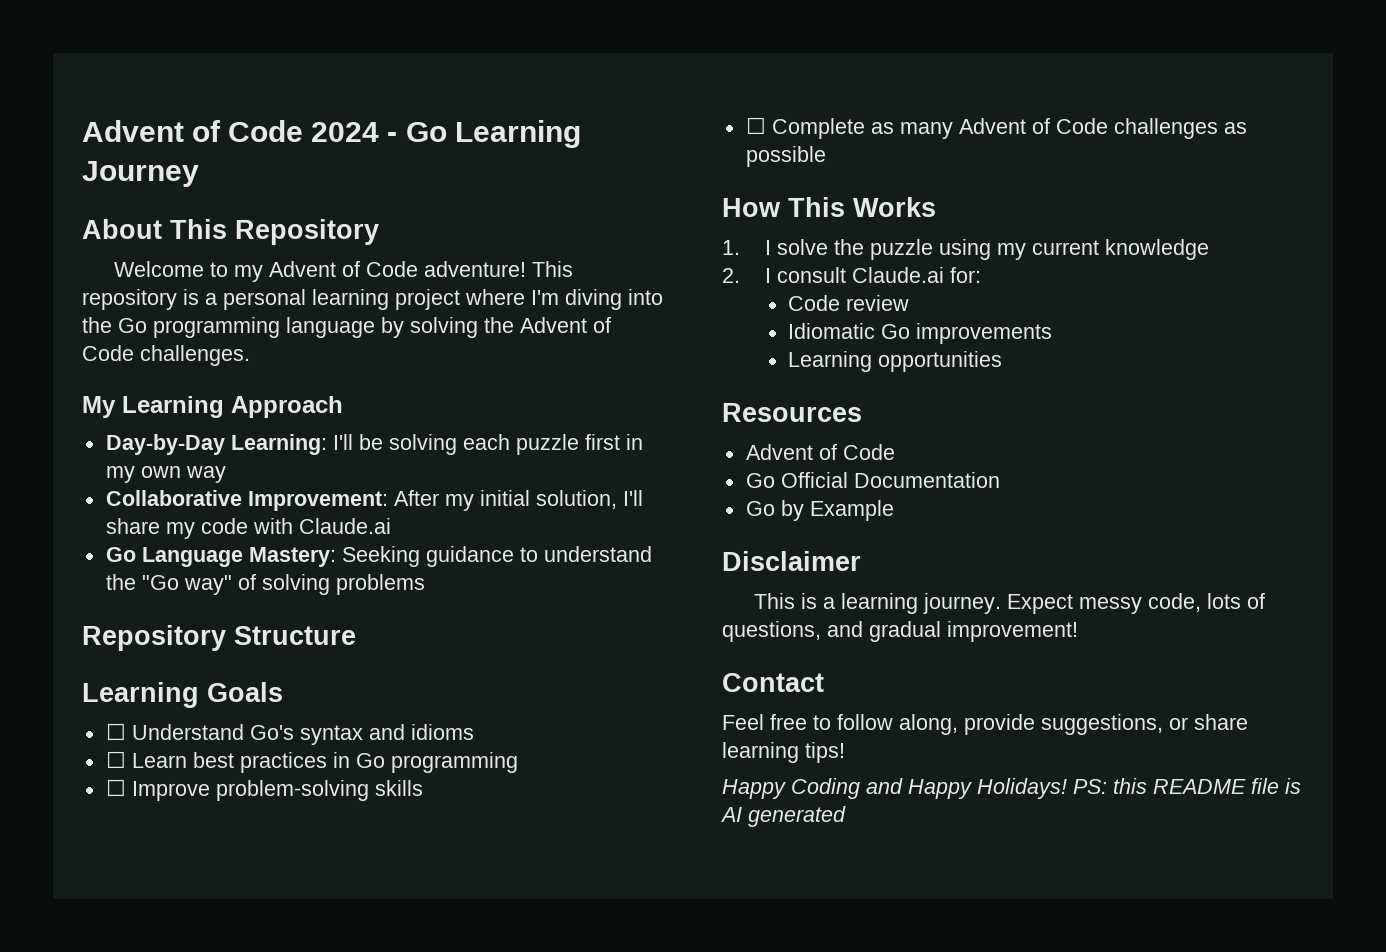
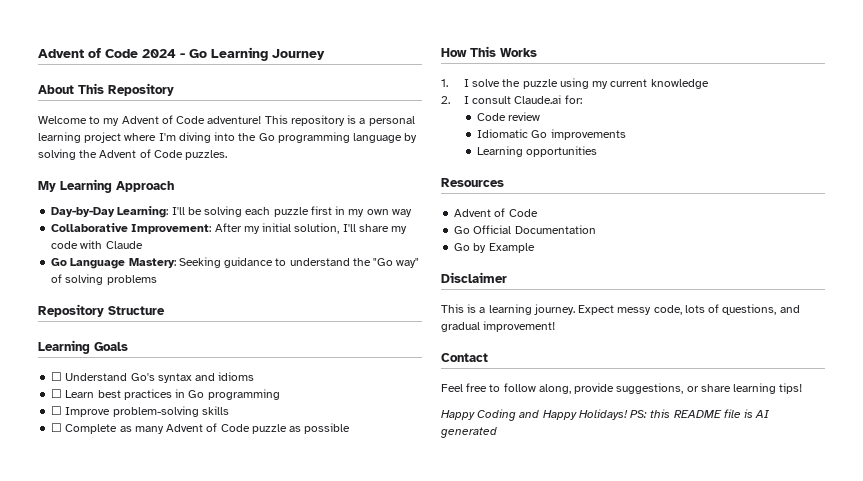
[140,345,250,366] challenges. -> [185,150,228,160] puzzles.
[298,518,391,534] Claude.ai -> [105,241,143,249] Claude
[1113,118,1218,139] challenges -> [251,424,287,434] puzzle

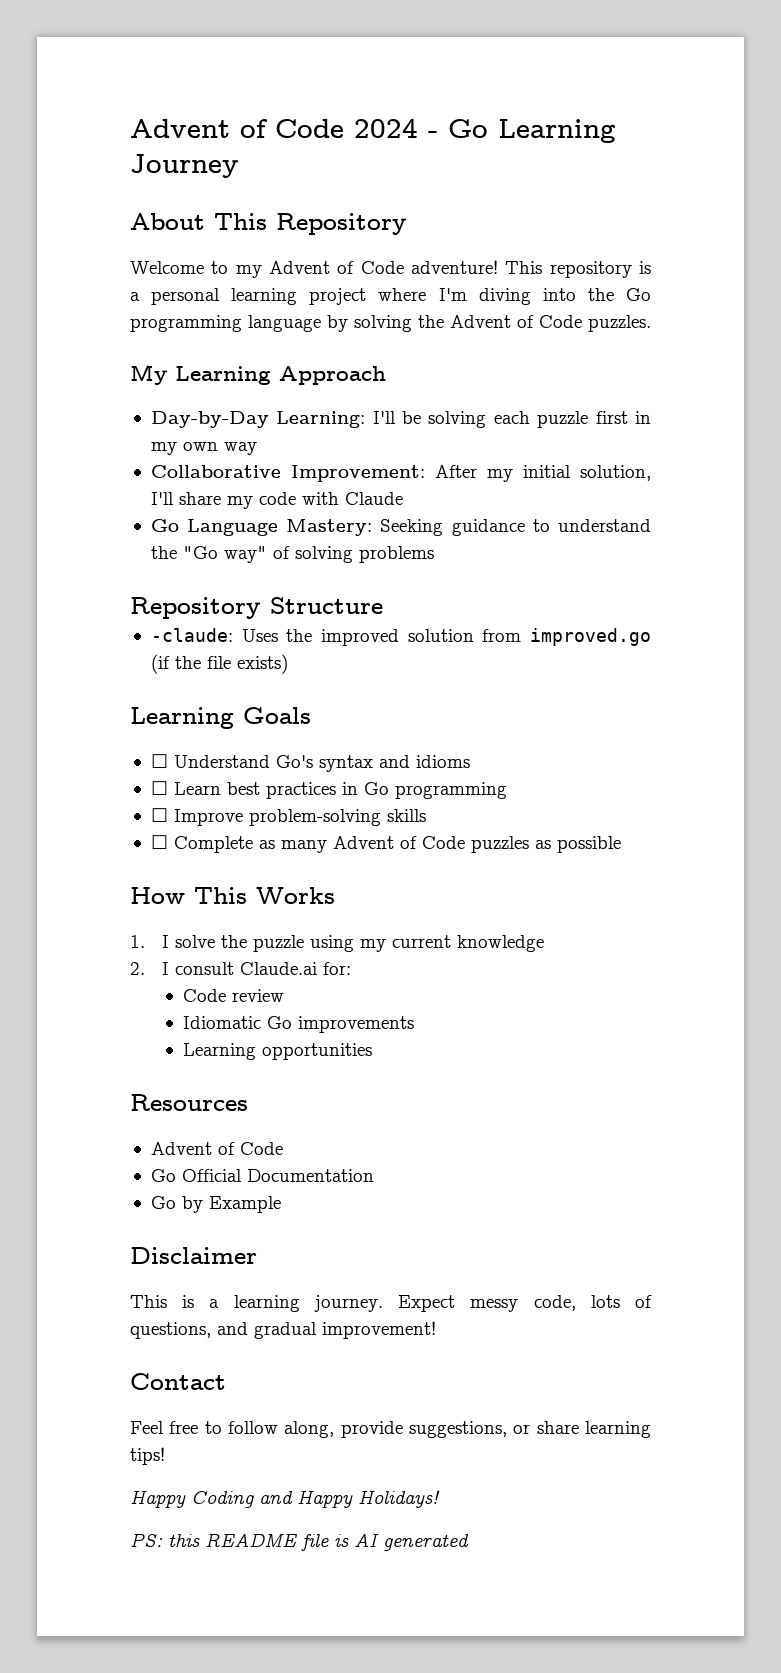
(165, 310) none -> [150,628,651,646] [150,654,288,674] // -claude: Uses the improved solution from improved.go (if the file exists)
[251,424,287,434] puzzle -> [470,836,529,853] puzzles
(628, 414) none -> (440, 1499) //

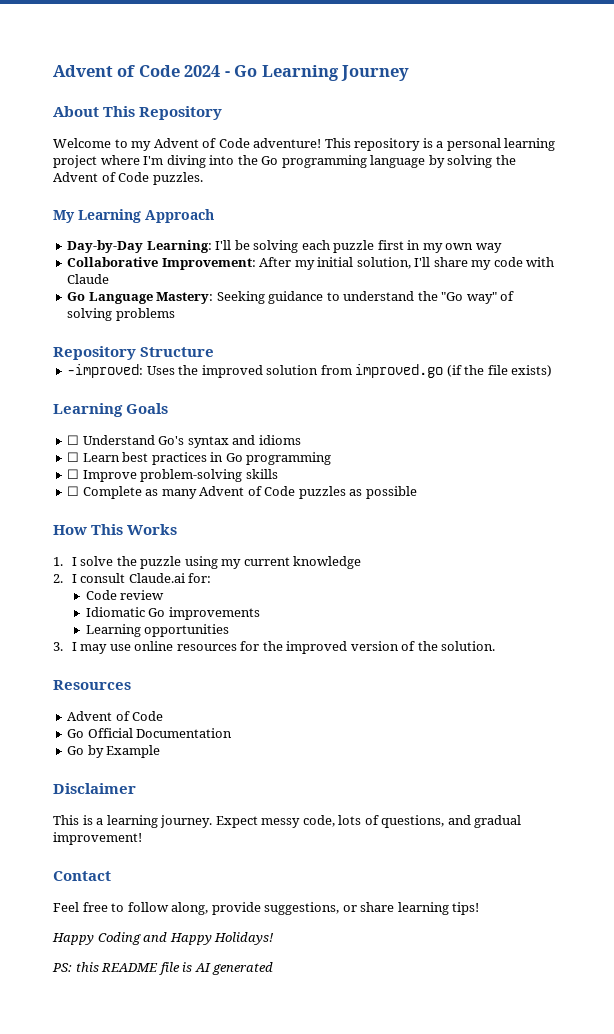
[150,628,233,642] -claude: -> [67,364,144,378] -improved:
(373, 1051) none -> [53,641,496,654] // 3. I may use online resources for the improved version of the solution.

